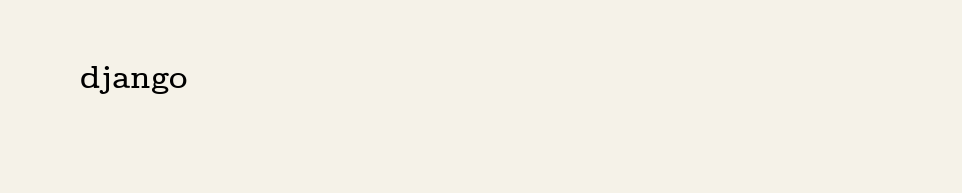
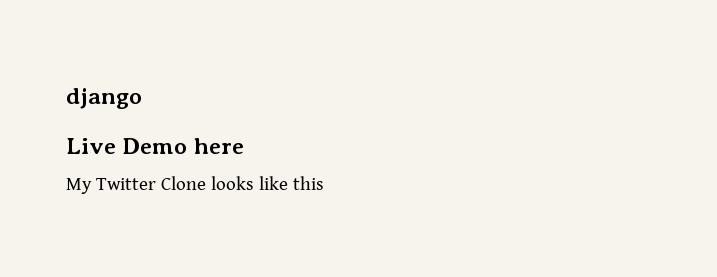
(187, 80) none -> [66,138,244,154] [66,176,324,194] // Live Demo here // My Twitter Clone looks like this

